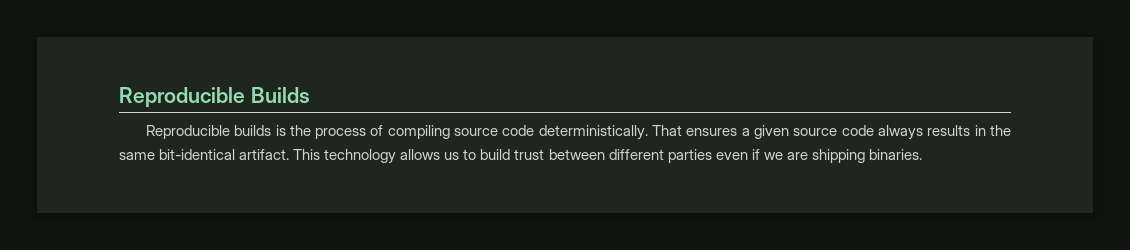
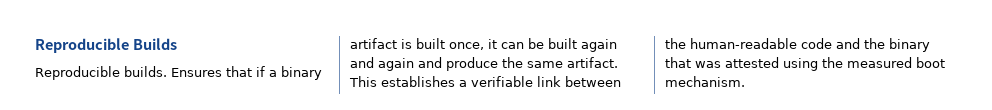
[234,125,986,140] builds is the process of compiling source code deterministically. That ensures a given source code always results in -> [124,66,322,80] [350,38,617,52] [350,57,498,71] builds. Ensures that if a binary artifact is built once, it can be built again and again and produce
[159,149,236,160] bit-identical -> (563, 64) none
[324,149,922,164] technology allows us to build trust between different parties even if we are shipping binaries. -> [381,76,621,87] [665,38,930,52] [665,57,945,71] [665,76,745,87] establishes a verifiable link between the human-readable code and the binary that was attested using the measured boot mechanism.

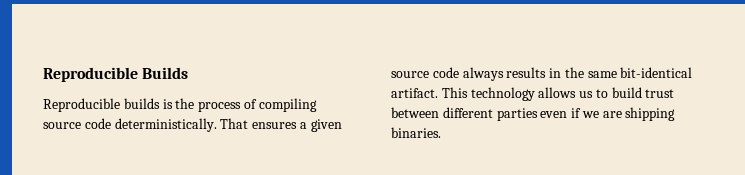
[124,66,322,80] [350,38,617,52] [350,57,498,71] builds. Ensures that if a binary artifact is built once, it can be built again and again and produce -> [123,98,317,112] [43,118,342,132] [391,67,562,81] builds is the process of compiling source code deterministically. That ensures a given source code always results in
(563, 64) none -> [620,67,693,78] bit-identical
[381,76,621,87] [665,38,930,52] [665,57,945,71] [665,76,745,87] establishes a verifiable link between the human-readable code and the binary that was attested using the measured boot mechanism. -> [470,87,675,101] [391,107,676,121] [391,127,441,138] technology allows us to build trust between different parties even if we are shipping binaries.

